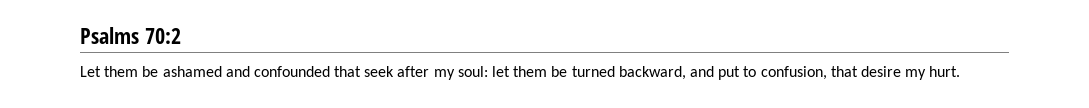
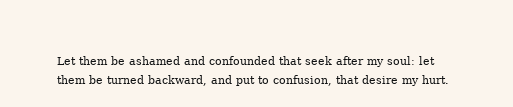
[80,27,181,44] Psalms 70:2 // -> (57, 61) none

